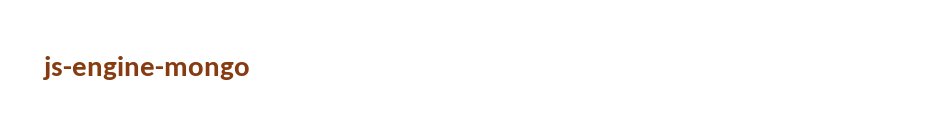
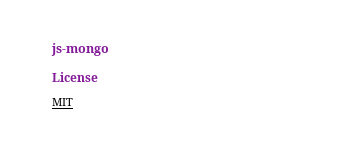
[43,56,250,80] js-engine-mongo -> [51,43,109,56] [52,72,98,82] [52,98,73,106] js-mongo // License // MIT

